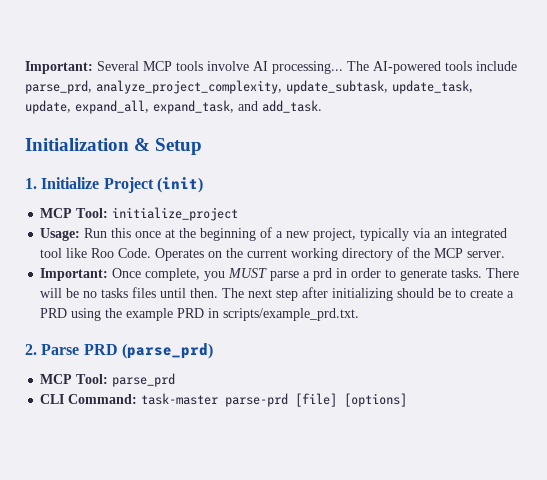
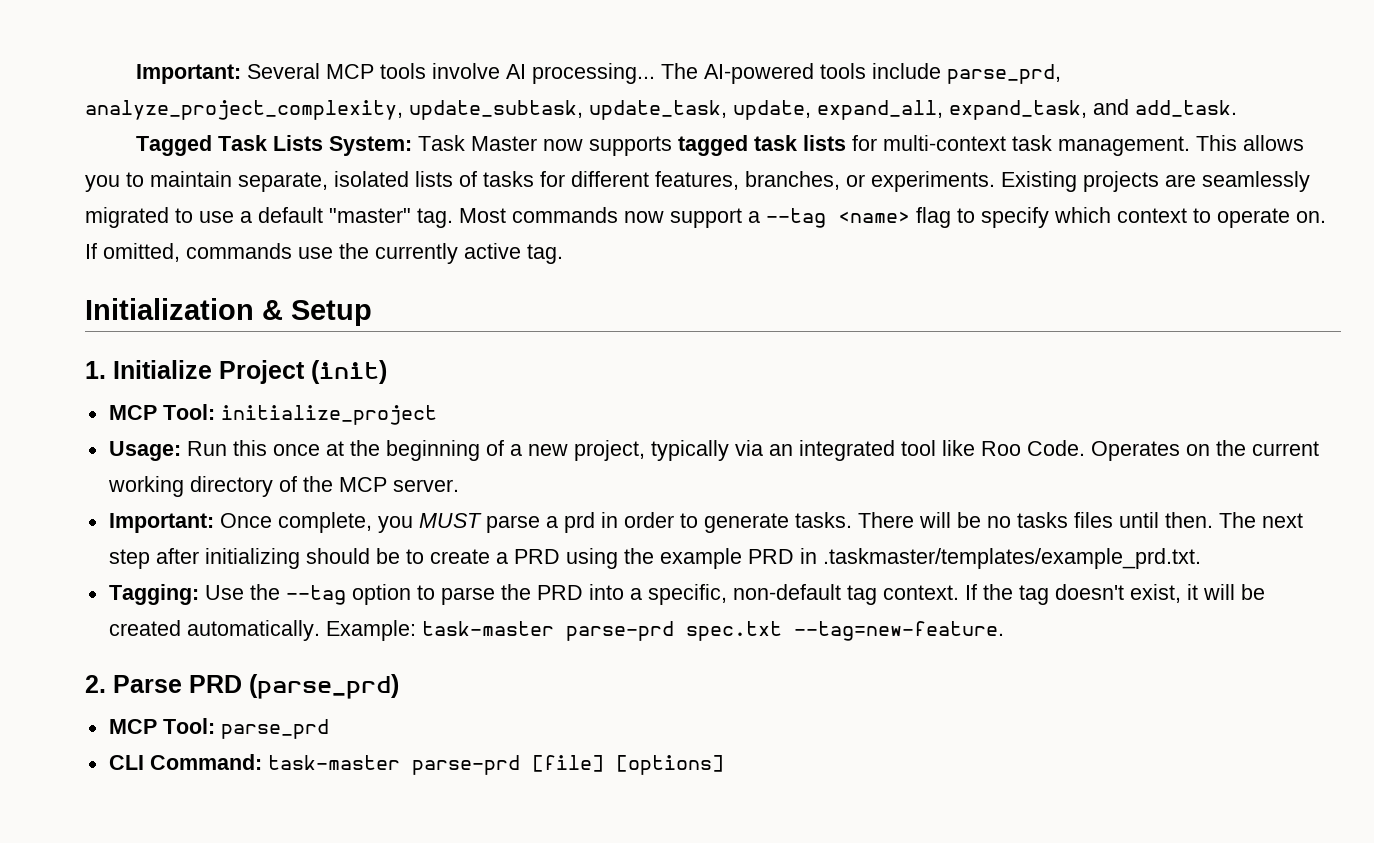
(322, 106) none -> [135,135,1304,156] [85,171,1310,192] [85,207,1326,228] [85,243,563,264] // Tagged Task Lists System: Task Master now supports tagged task lists for multi-context task management. This allows you to maintain separate, isolated lists of tasks for different features, branches, or experiments. Existing projects are seamlessly migrated to use a default "master" tag. Most commands now support a --tag <name> flag to specify which context to operate on. If omitted, commands use the currently active tag.
[223,308,360,321] scripts/example_prd.txt. -> [822,548,1201,569] [108,584,1265,605] [108,620,1004,641] .taskmaster/templates/example_prd.txt. // Tagging: Use the --tag option to parse the PRD into a specific, non-default tag context. If the tag doesn't exist, it will be created automatically. Example: task-master parse-prd spec.txt --tag=new-feature.

